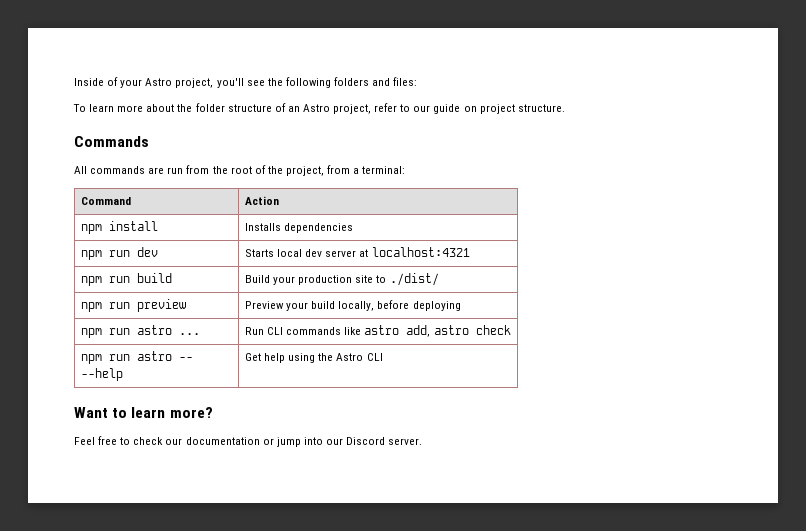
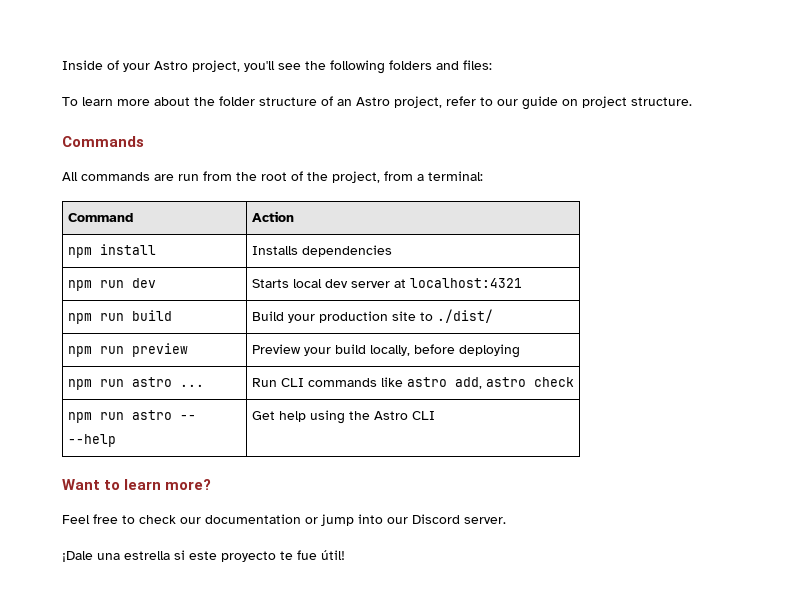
(423, 441) none -> [62,550,345,562] // ¡Dale una estrella si este proyecto te fue útil!

